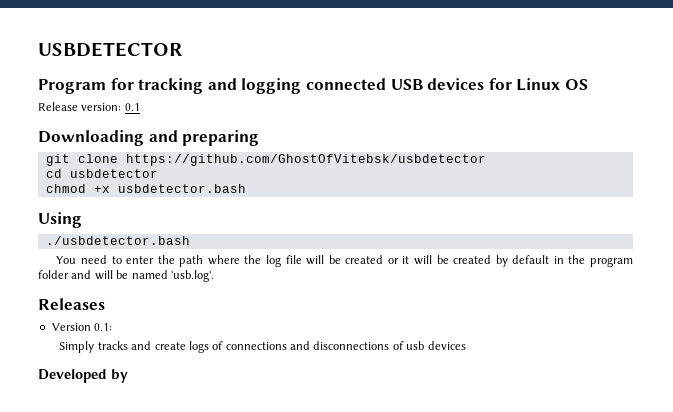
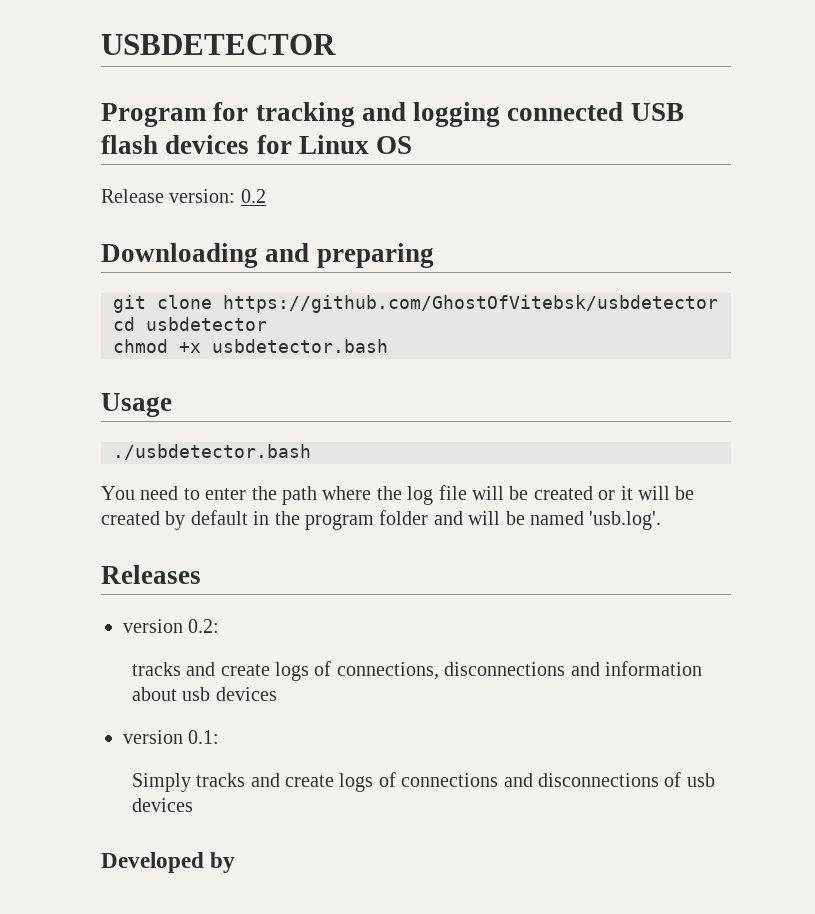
(423, 84) none -> [101,135,158,154] flash
[124,103,140,111] 0.1 -> [240,189,266,203] 0.2
[38,212,82,228] Using -> [101,393,172,417] Usage
[51,323,91,331] Version -> [123,619,220,633] [131,661,702,681] [131,687,277,701] [123,730,183,744] version 0.2: // tracks and create logs of connections, disconnections and information about usb devices // version

